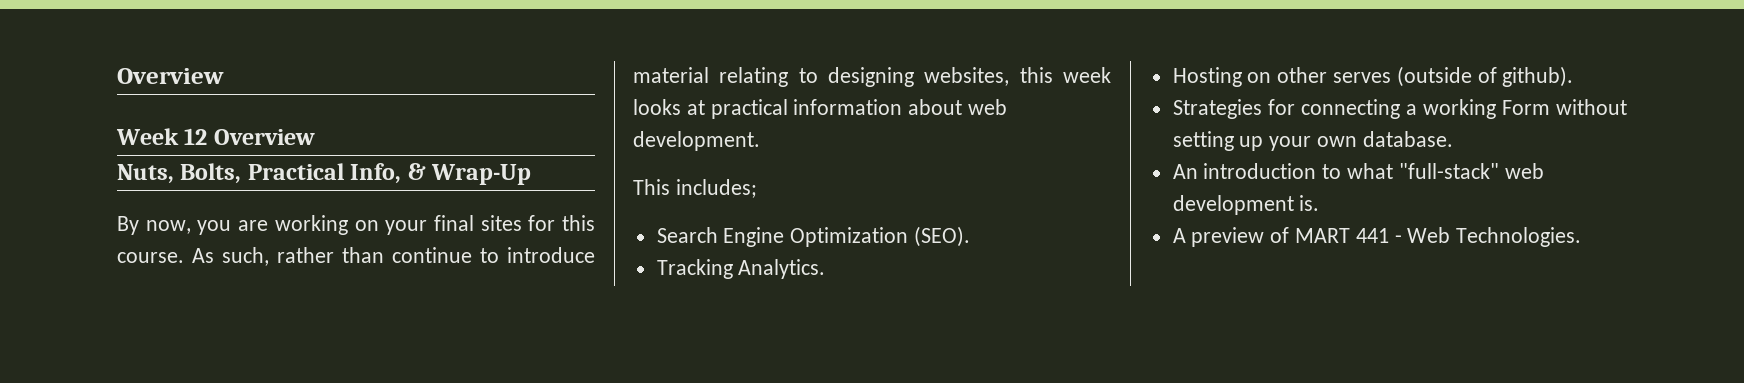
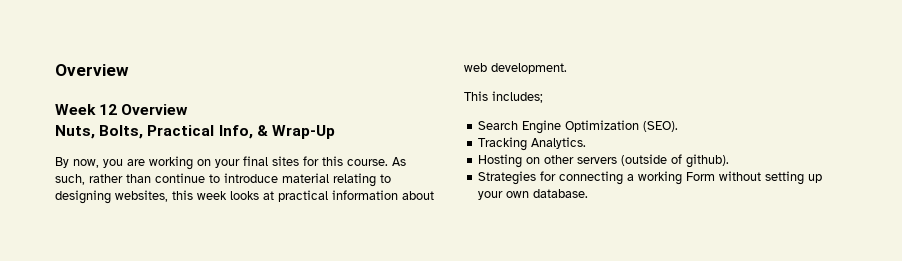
[1333,72,1392,83] serves -> [577,157,618,164] servers
[1172,163,1544,179] [1172,195,1320,215] [1172,227,1582,247] // An introduction to what "full-stack" web development is. // A preview of MART 441 - Web Technologies. -> (589, 193) none

